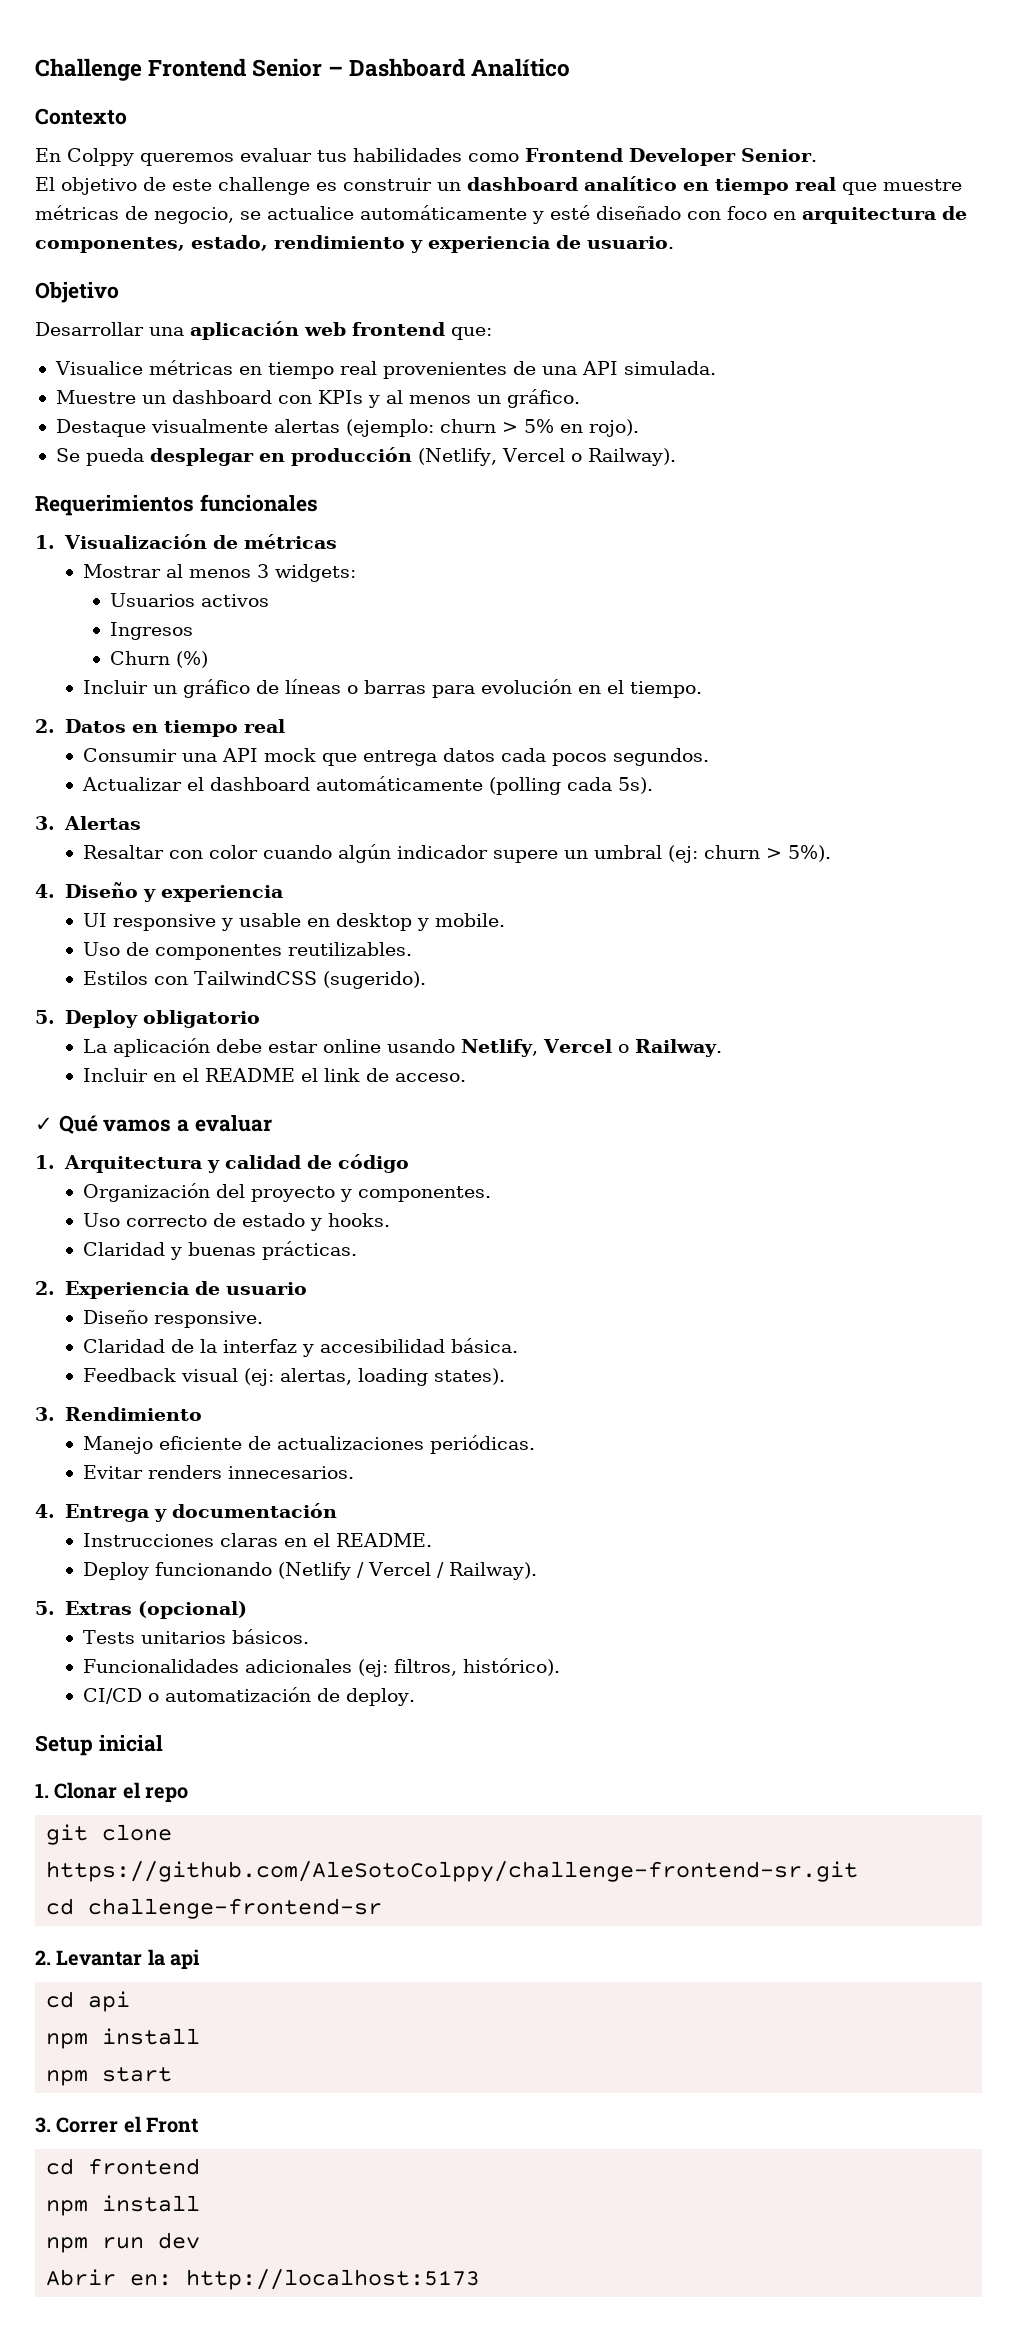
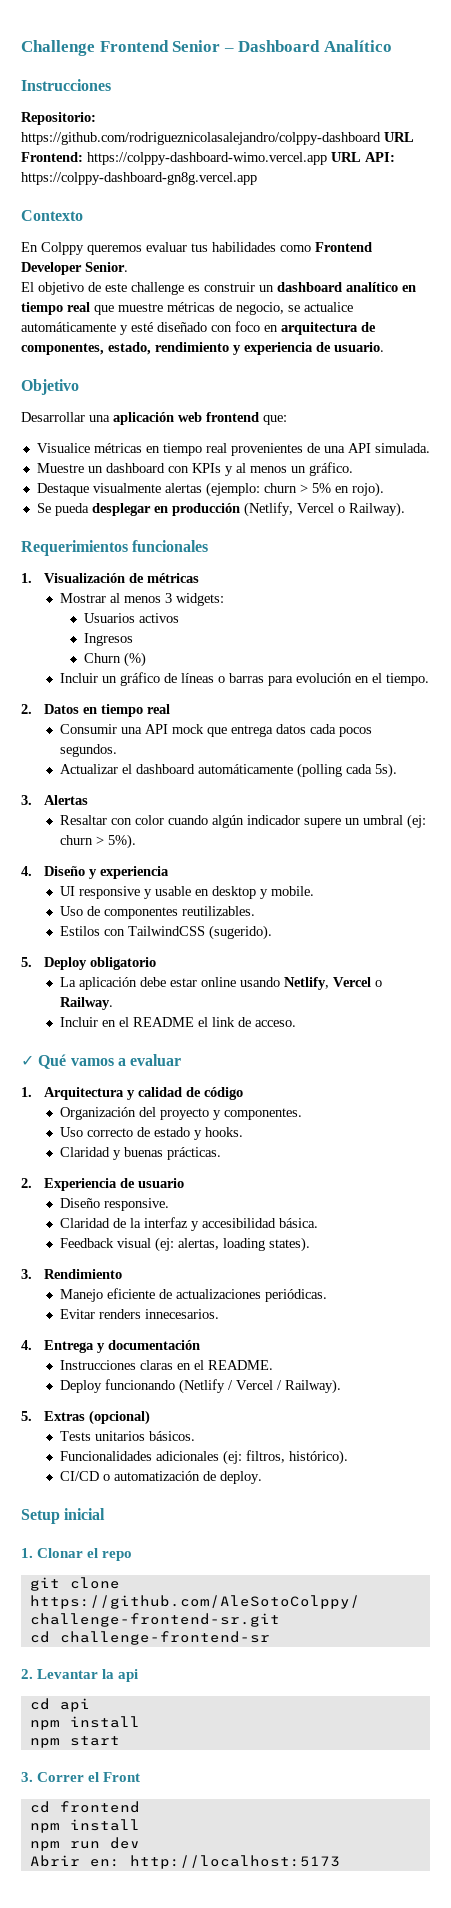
(571, 67) none -> [21,79,111,91] [21,112,96,125] [21,132,414,145] [21,152,395,165] [21,172,257,185] // Instrucciones // Repositorio: https://github.com/rodrigueznicolasalejandro/colppy-dashboard URL Frontend: https://colppy-dashboard-wimo.vercel.app URL API: https://colppy-dashboard-gn8g.vercel.app

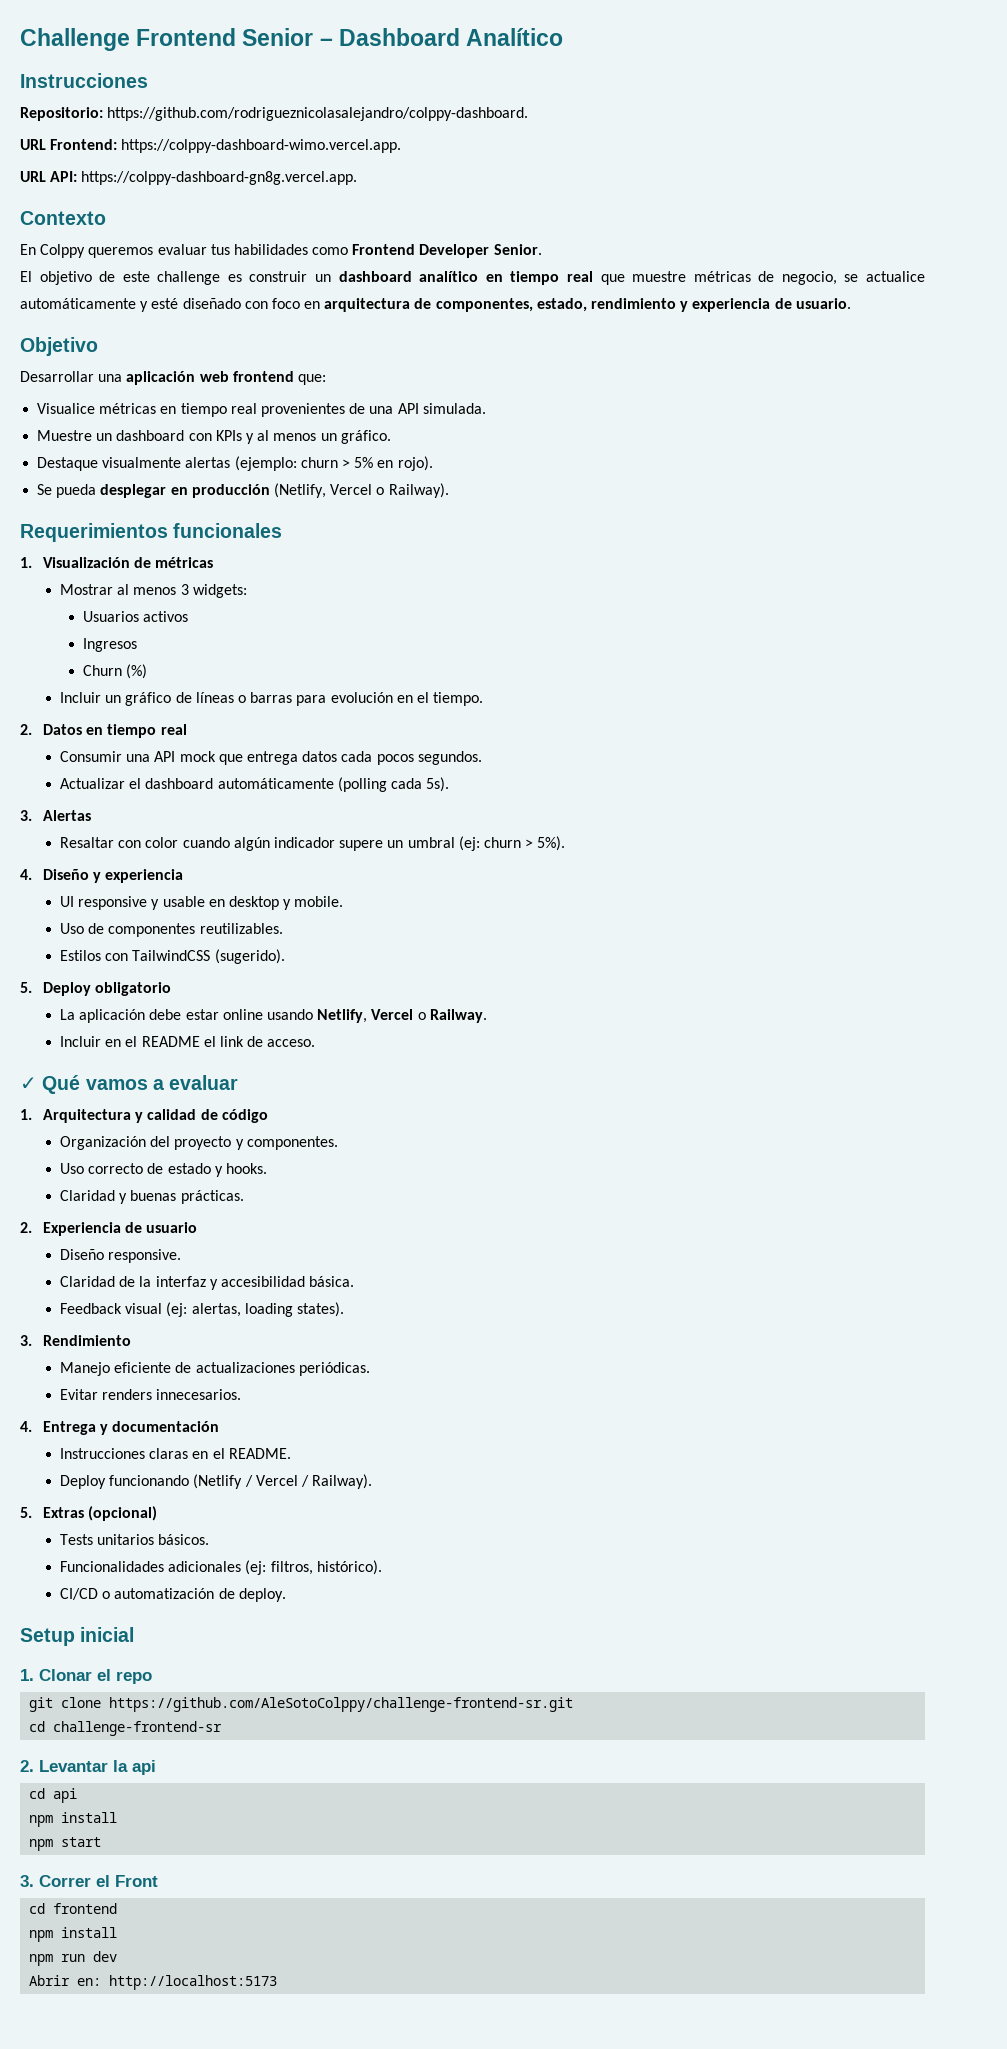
[21,132,381,145] https://github.com/rodrigueznicolasalejandro/colppy-dashboard -> [107,107,529,121] https://github.com/rodrigueznicolasalejandro/colppy-dashboard. //
[87,152,327,165] https://colppy-dashboard-wimo.vercel.app -> [121,139,402,153] https://colppy-dashboard-wimo.vercel.app. //
[21,172,257,185] https://colppy-dashboard-gn8g.vercel.app -> [81,171,358,185] https://colppy-dashboard-gn8g.vercel.app.

